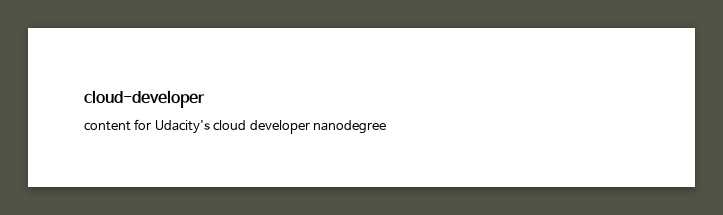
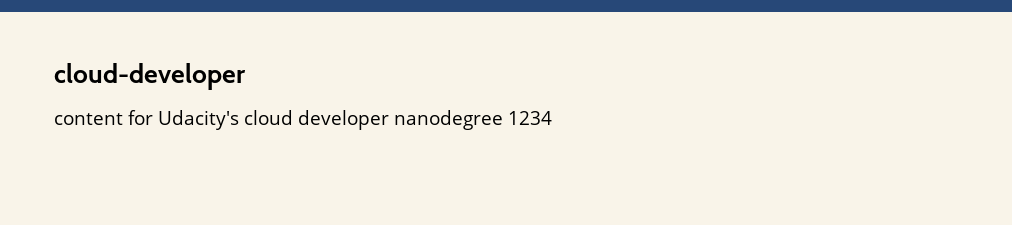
(386, 127) none -> [508,111,553,125] 1234

